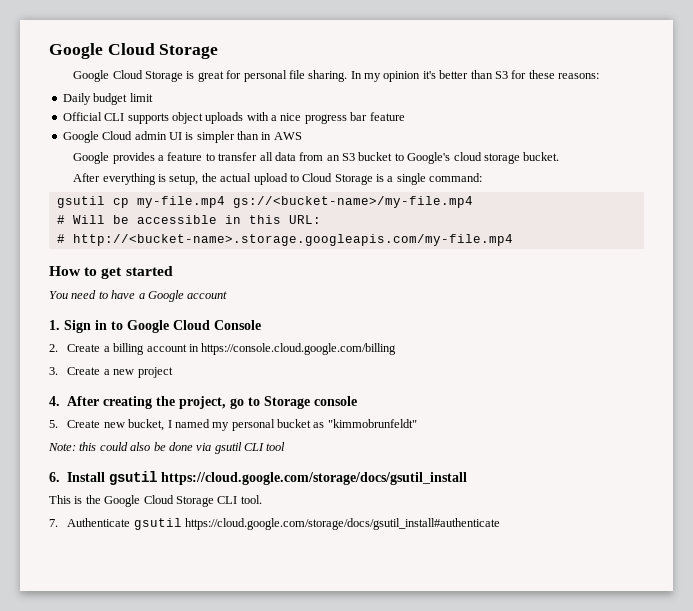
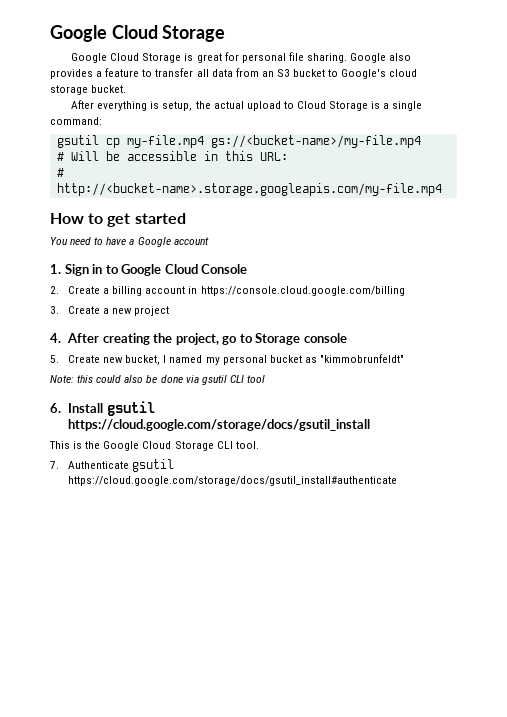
[350,70,600,82] [62,93,153,105] [62,112,405,124] [62,131,302,143] [73,152,110,164] In my opinion it's better than S3 for these reasons: // Daily budget limit // Official CLI supports object uploads with a nice progress bar feature // Google Cloud admin UI is simpler than in AWS // Google -> [350,53,412,63] Google also

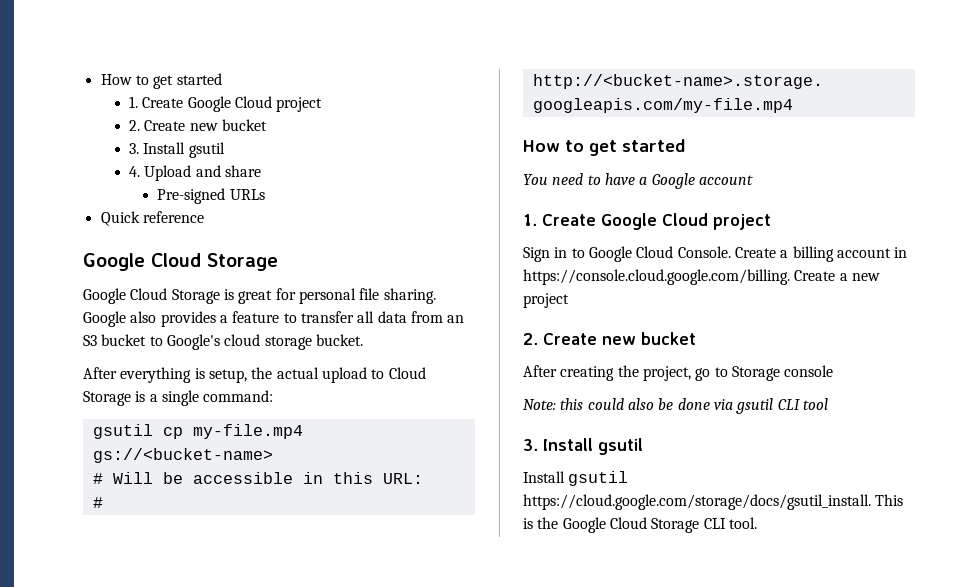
(50, 33) none -> [100,73,222,89] [128,96,323,112] [128,119,267,131] [128,142,225,158] [128,165,261,181] [157,188,265,204] [100,211,204,226] How to get started // 1. Create Google Cloud project // 2. Create new bucket // 3. Install gsutil // 4. Upload and share // Pre-signed URLs // Quick reference //
[210,135,421,148] gs://<bucket-name>/my-file.mp4 -> [92,448,273,463] gs://<bucket-name>
(61, 269) none -> [542,213,771,230] Create Google Cloud project //
[201,264,248,274] [50,286,59,294] Console // 2. -> [677,246,731,258] Console.
[200,286,405,296] [50,306,59,314] https://console.cloud.google.com/billing // 3. -> [523,269,790,285] https://console.cloud.google.com/billing.
[50,333,61,343] 4. -> [523,332,696,345] 2. Create new bucket //
[50,354,404,365] // 5. Create new bucket, I named my personal bucket as "kimmobrunfeldt" -> (834, 371) none
[50,401,155,416] [67,419,370,431] 6. Install gsutil https://cloud.google.com/storage/docs/gsutil_install // -> [523,438,643,455] [523,471,629,486] [523,494,871,510] 3. Install gsutil // Install gsutil https://cloud.google.com/storage/docs/gsutil_install.
[50,459,175,472] [67,476,397,486] // 7. Authenticate gsutil https://cloud.google.com/storage/docs/gsutil_install#authenticate -> (757, 523) none

